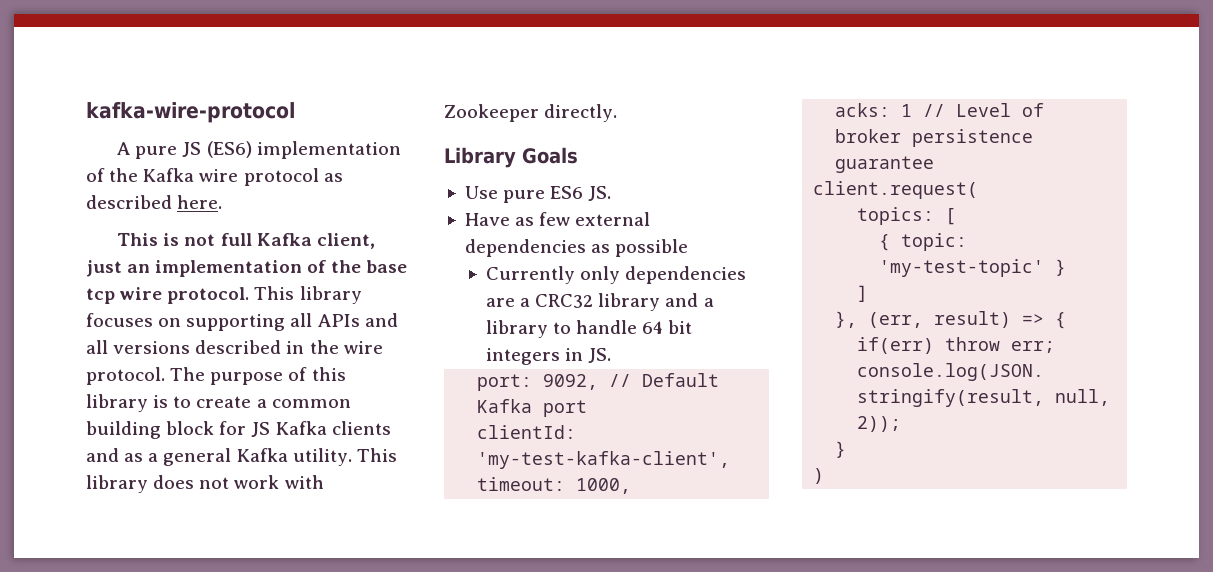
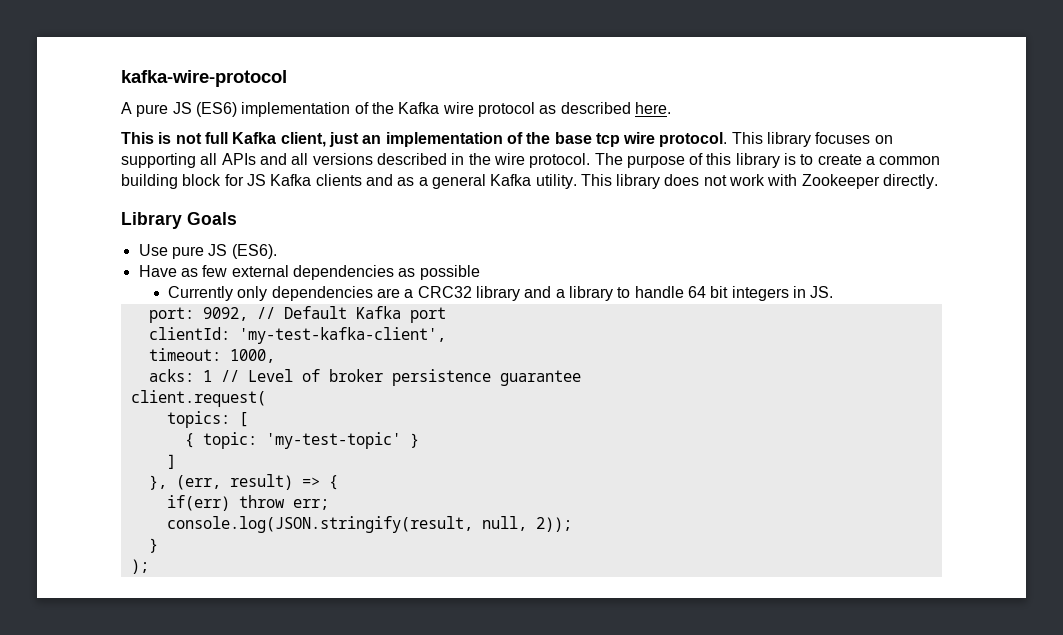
[550,186,612,201] ES6 JS. -> [208,244,277,259] JS (ES6).
[813,468,825,484] ) -> [130,559,149,574] );

